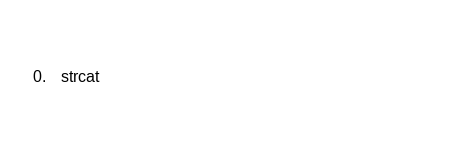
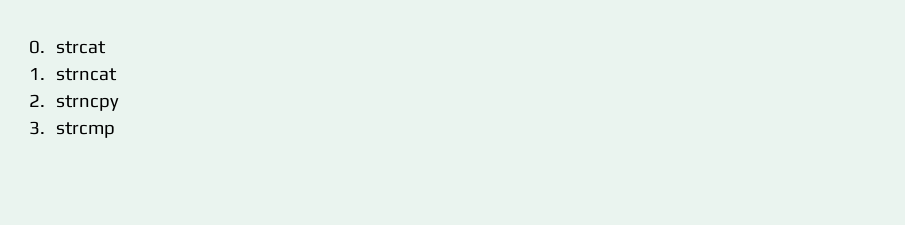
(101, 76) none -> [29,68,118,81] [29,94,120,111] [29,121,116,138] // 1. strncat // 2. strncpy // 3. strcmp

